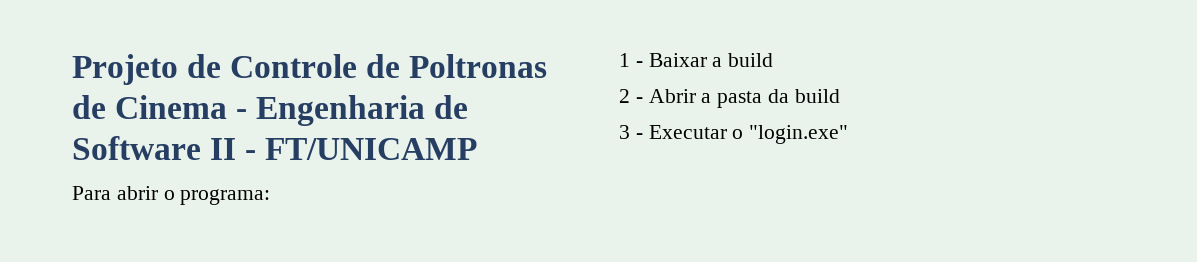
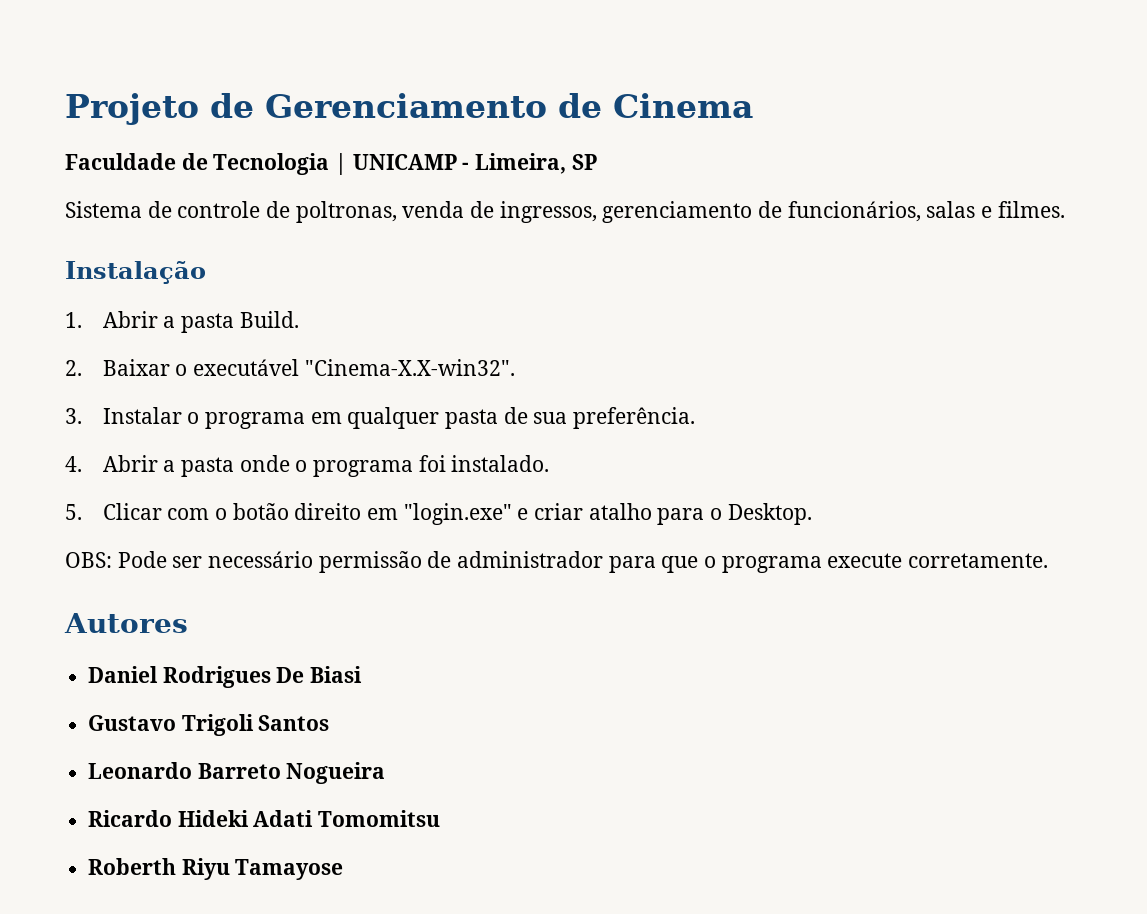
[230,54,548,78] Controle de Poltronas -> [265,93,547,118] Gerenciamento
[236,95,469,126] [72,136,478,160] [72,186,271,205] [619,53,774,67] [619,89,840,108] [619,125,849,144] - Engenharia de Software II - FT/UNICAMP // Para abrir o programa: // 1 - Baixar a build // 2 - Abrir a pasta da build // 3 - Executar o "login.exe" -> [65,153,597,175] [65,201,1065,223] [65,261,206,284] [65,311,299,333] [65,359,515,376] [65,407,695,429] [65,455,550,477] [65,503,812,525] [65,551,1049,573] [64,613,188,633] [88,666,363,688] [88,714,330,736] [88,762,386,784] [88,810,441,827] [88,858,344,880] // Faculdade de Tecnologia | UNICAMP - Limeira, SP // Sistema de controle de poltronas, venda de ingressos, gerenciamento de funcionários, salas e filmes. // Instalação // 1. Abrir a pasta Build. // 2. Baixar o executável "Cinema-X.X-win32". // 3. Instalar o programa em qualquer pasta de sua preferência. // 4. Abrir a pasta onde o programa foi instalado. // 5. Clicar com o botão direito em "login.exe" e criar atalho para o Desktop. // OBS: Pode ser necessário permissão de administrador para que o programa execute corretamente. // Autores // Daniel Rodrigues De Biasi // Gustavo Trigoli Santos // Leonardo Barreto Nogueira // Ricardo Hideki Adati Tomomitsu // Roberth Riyu Tamayose

